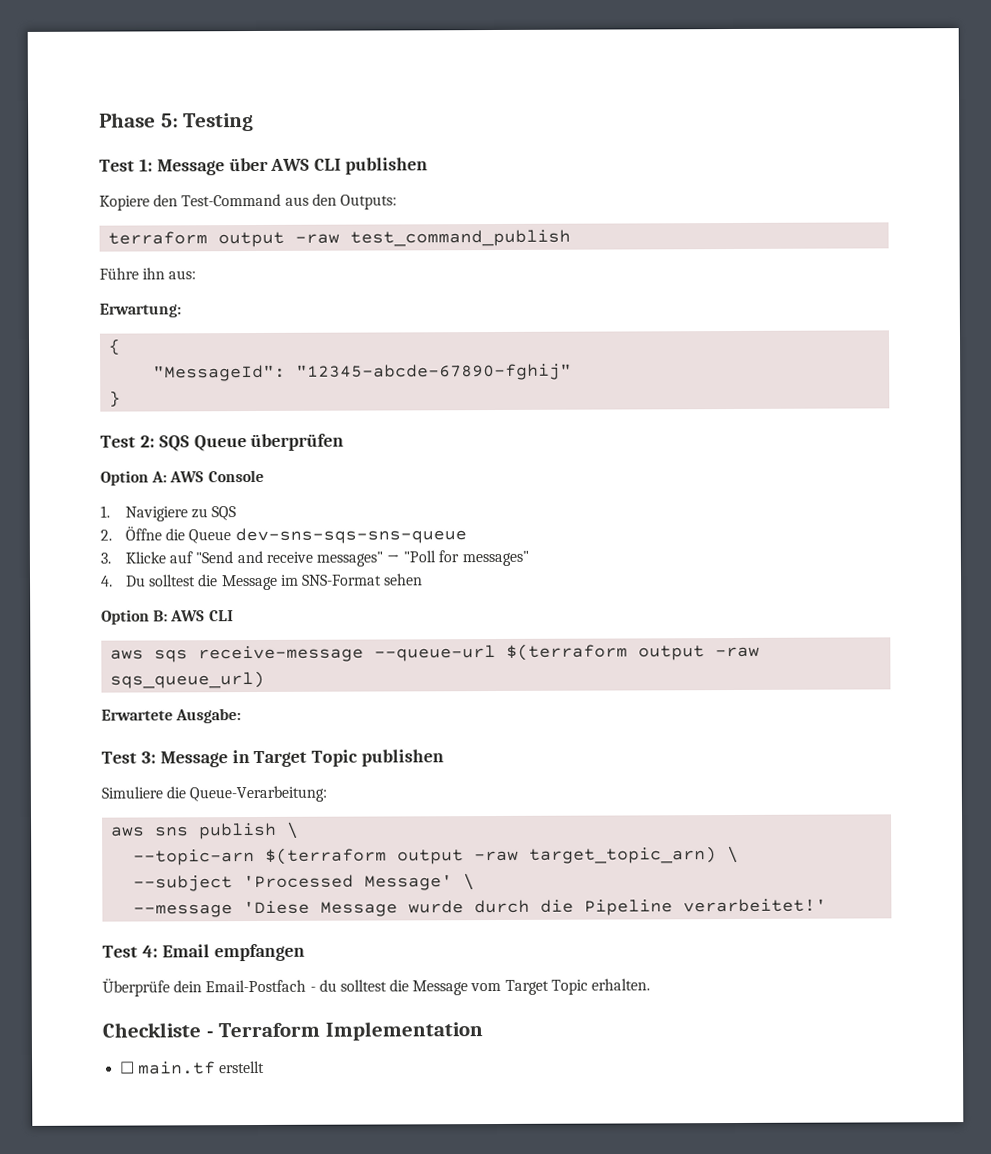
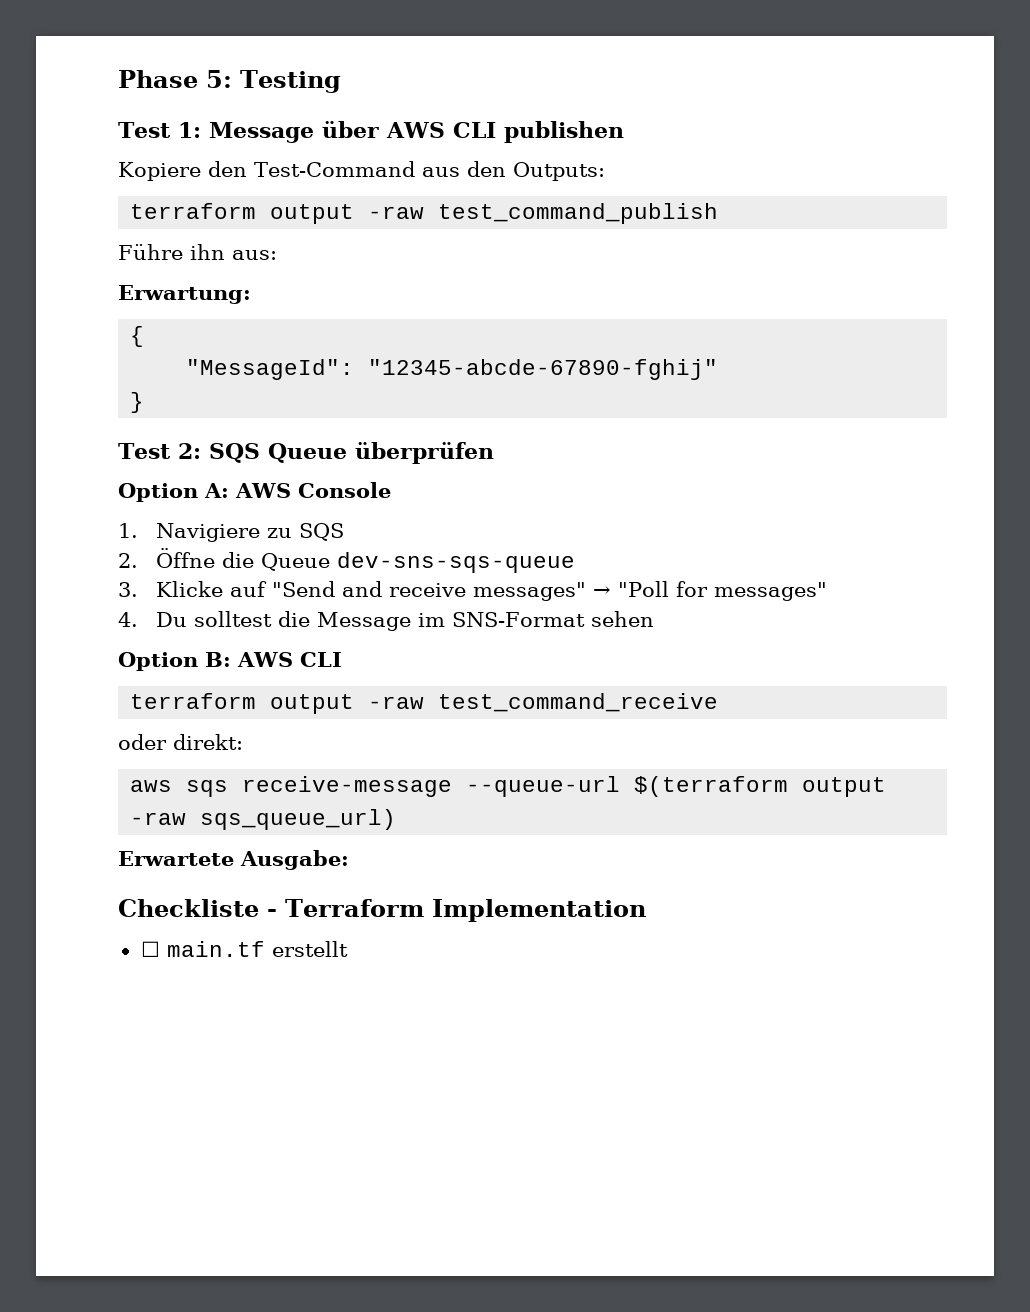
[234,527,467,545] dev-sns-sqs-sns-queue -> [336,552,575,573] dev-sns-sqs-queue
(234, 616) none -> [130,693,719,714] [118,734,243,750] // terraform output -raw test_command_receive // oder direkt:
[101,749,445,768] [101,785,328,803] [111,821,300,840] [133,845,740,866] [133,873,476,892] [133,898,828,918] [102,943,305,962] [102,978,651,997] // Test 3: Message in Target Topic publishen // Simuliere die Queue-Verarbeitung: // aws sns publish \ // --topic-arn $(terraform output -raw target_topic_arn) \ // --subject 'Processed Message' \ // --message 'Diese Message wurde durch die Pipeline verarbeitet!' // Test 4: Email empfangen // Überprüfe dein Email-Postfach - du solltest die Message vom Target Topic erhalten. -> (349, 860) none

